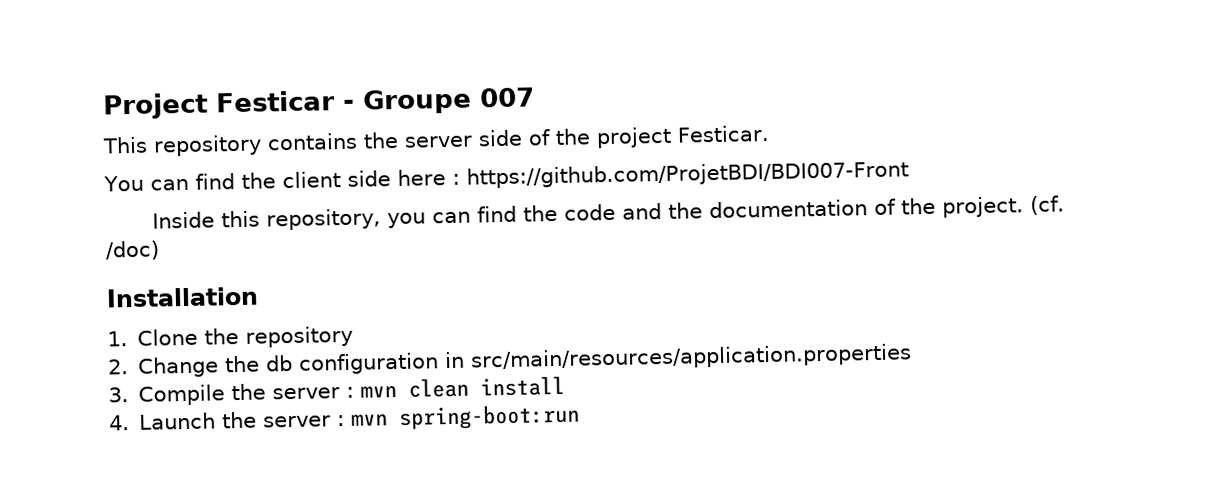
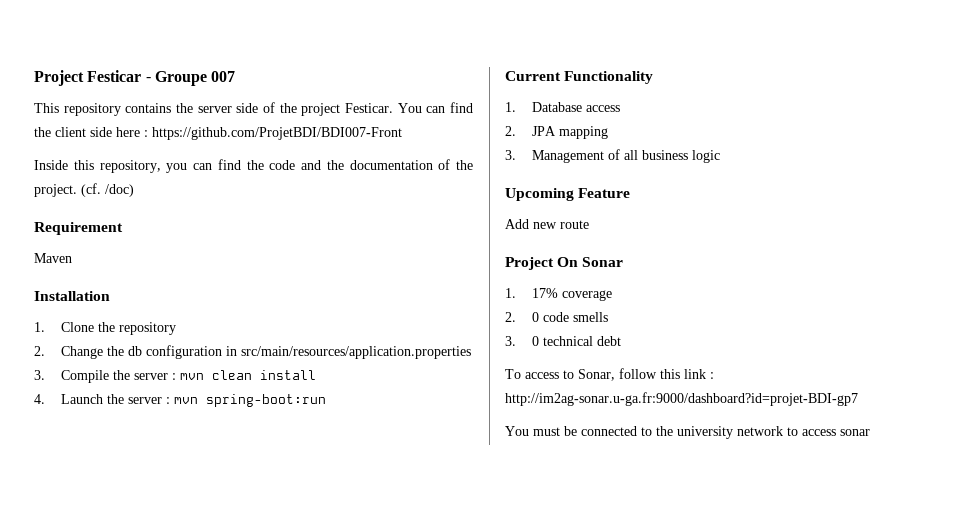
(770, 133) // -> (393, 108) none
(160, 250) none -> [34,222,123,235] [34,253,72,263] // Requirement // Maven
(581, 416) none -> [505,71,654,84] [505,102,621,112] [505,126,609,139] [505,149,721,163] [505,188,631,201] [505,219,589,229] [505,257,624,270] [505,288,613,301] [505,312,609,322] [505,336,622,346] [505,368,714,381] [505,392,858,406] [505,426,870,439] // Current Functionality // 1. Database access // 2. JPA mapping // 3. Management of all business logic // Upcoming Feature // Add new route // Project On Sonar // 1. 17% coverage // 2. 0 code smells // 3. 0 technical debt // To access to Sonar, follow this link : http://im2ag-sonar.u-ga.fr:9000/dashboard?id=projet-BDI-gp7 // You must be connected to the university network to access sonar

